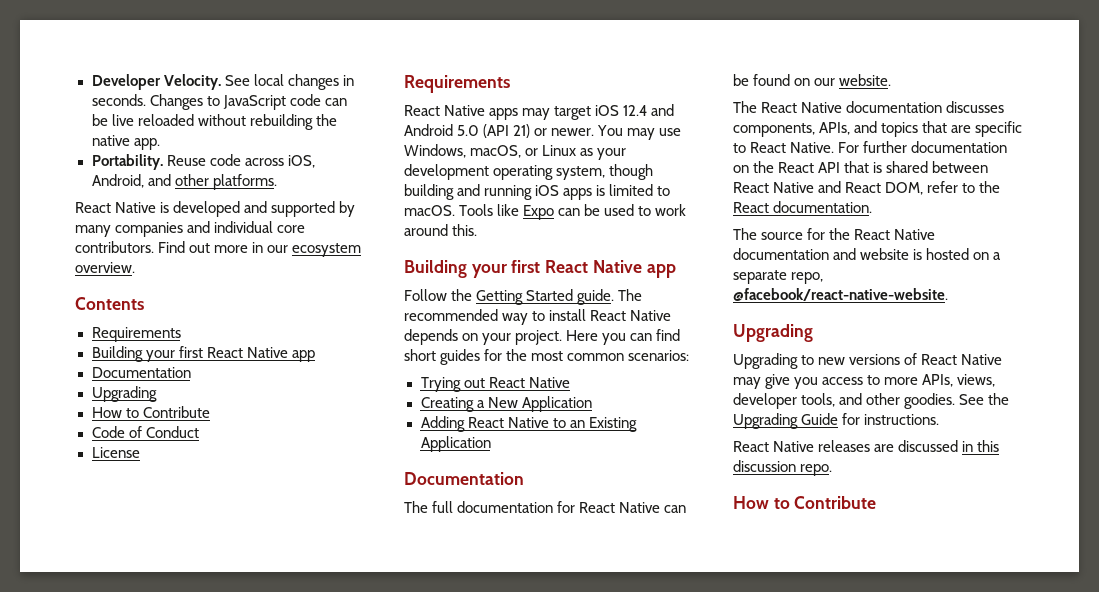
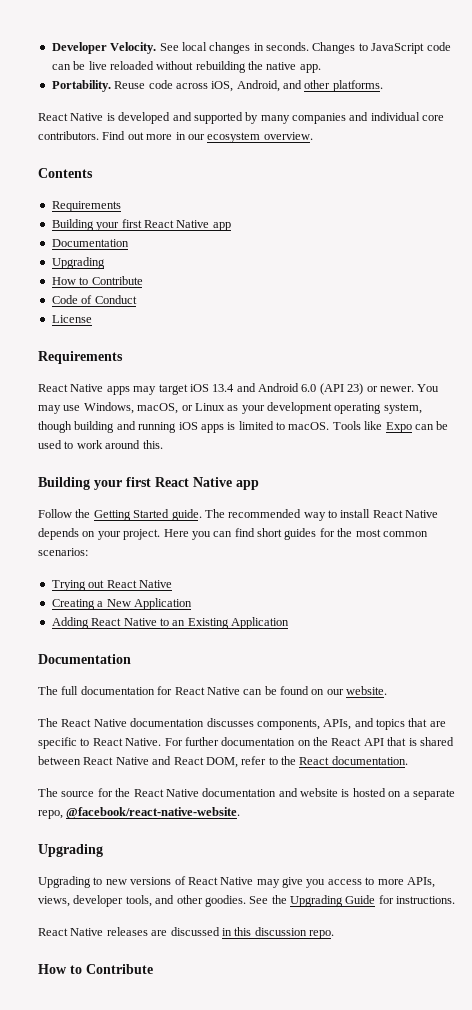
[623,105,648,116] 12.4 -> [212,384,235,392] 13.4
[457,124,531,138] 5.0 (API 21) -> [301,383,364,395] 6.0 (API 23)

